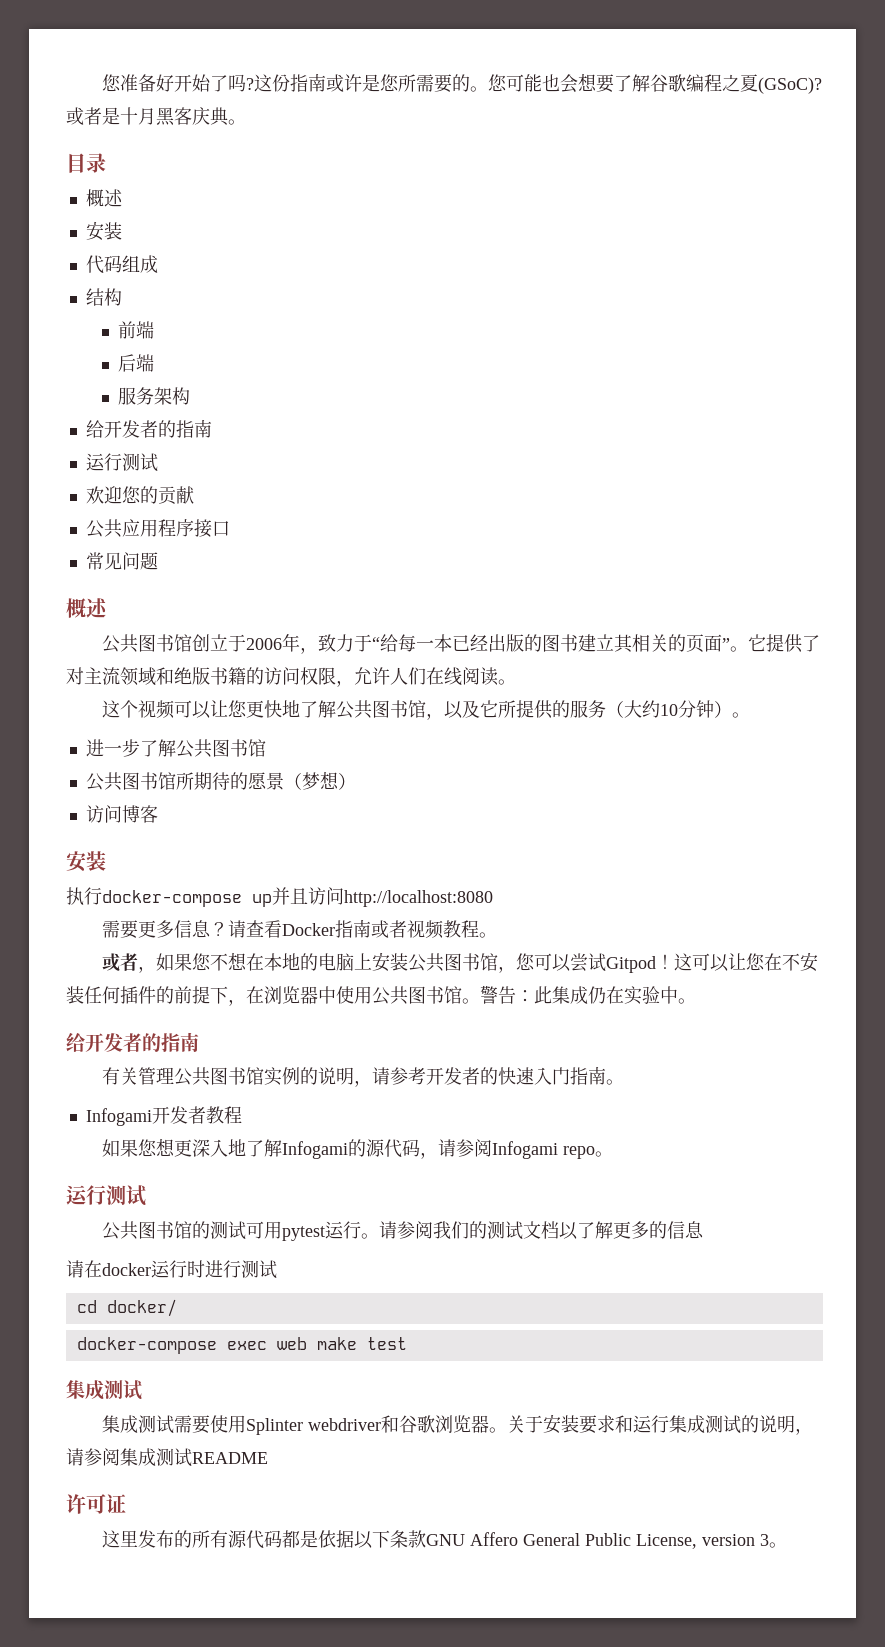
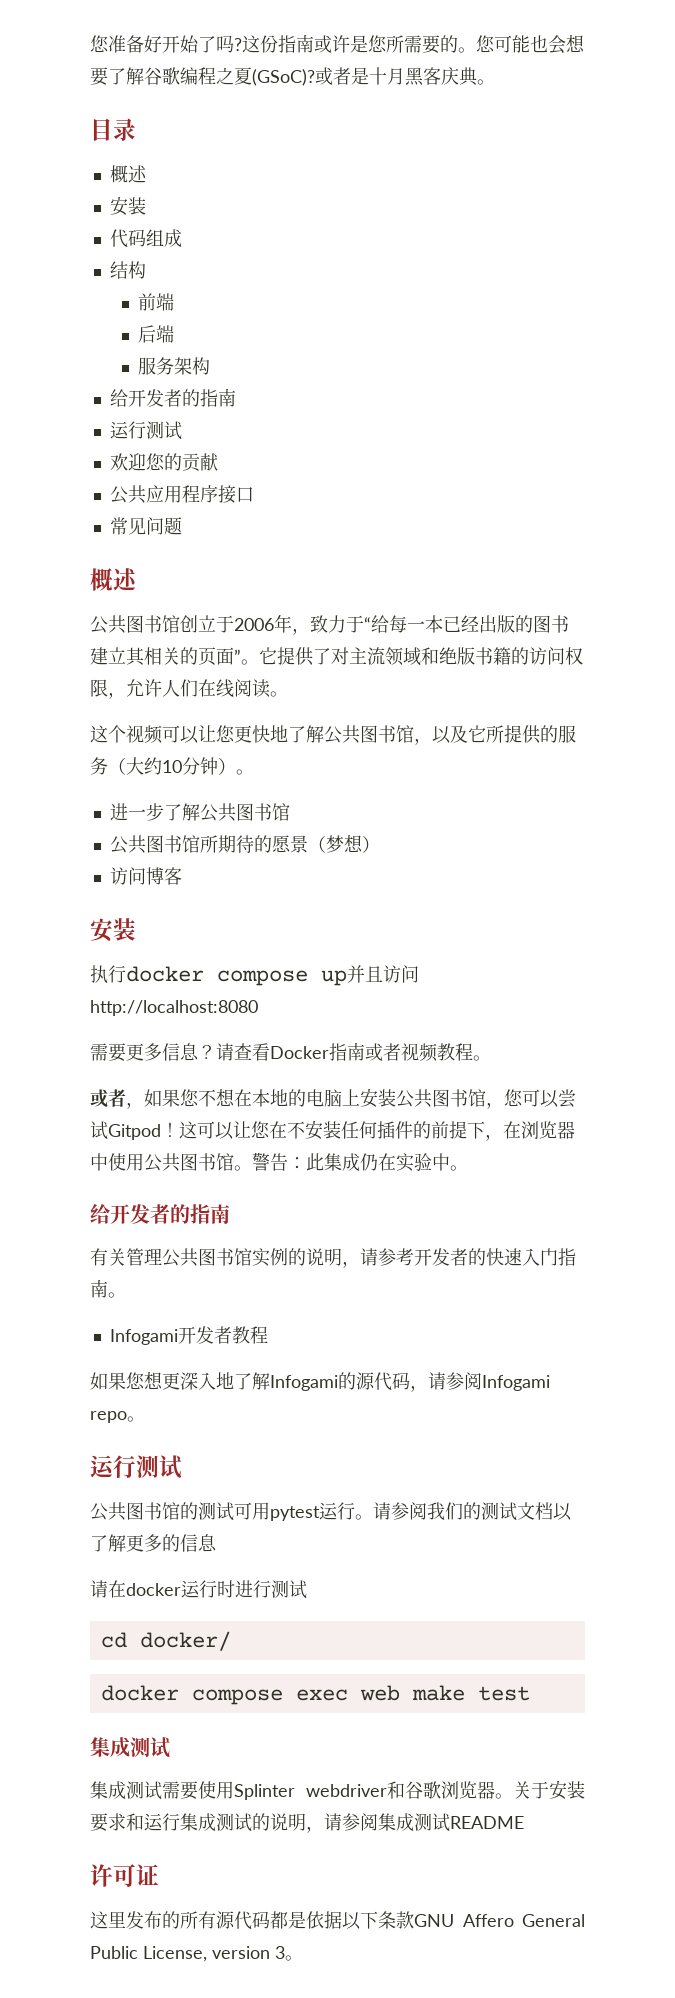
[102,890,242,907] docker-compose -> [126,966,308,986] docker compose
[76,1337,217,1354] docker-compose -> [100,1685,283,1705] docker compose

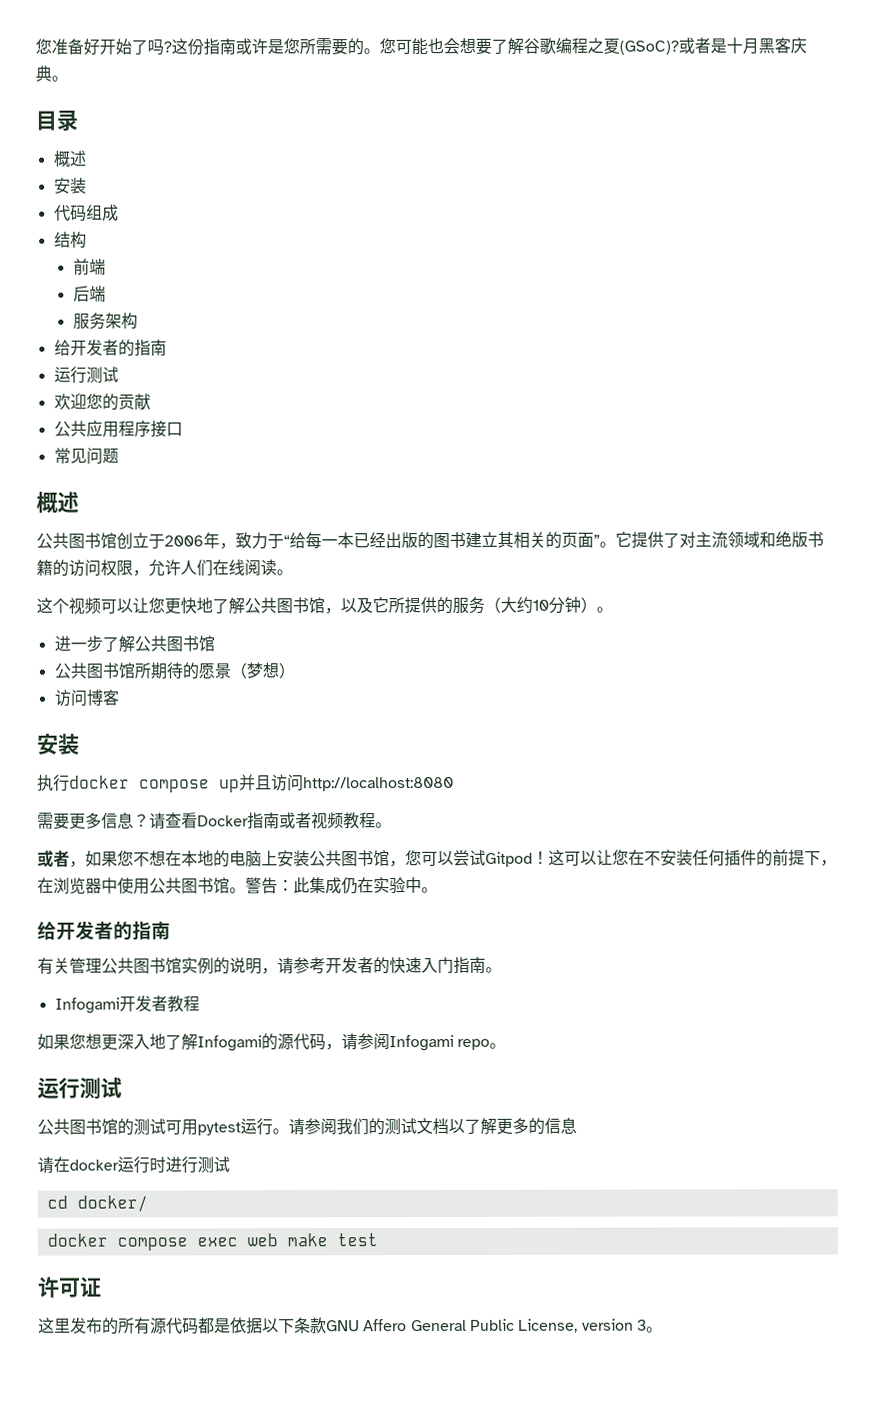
[90,1737,170,1758] [90,1780,585,1800] [90,1813,524,1833] // 集成测试 // 集成测试需要使用Splinter webdriver和谷歌浏览器。关于安装要求和运行集成测试的说明，请参阅集成测试README -> (378, 1240) none

